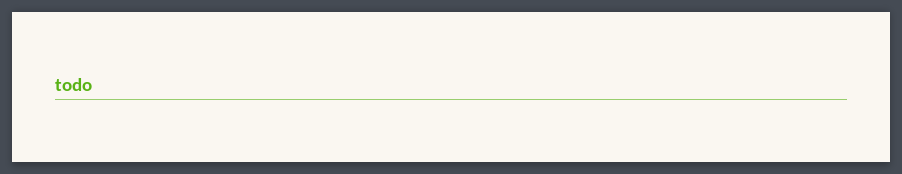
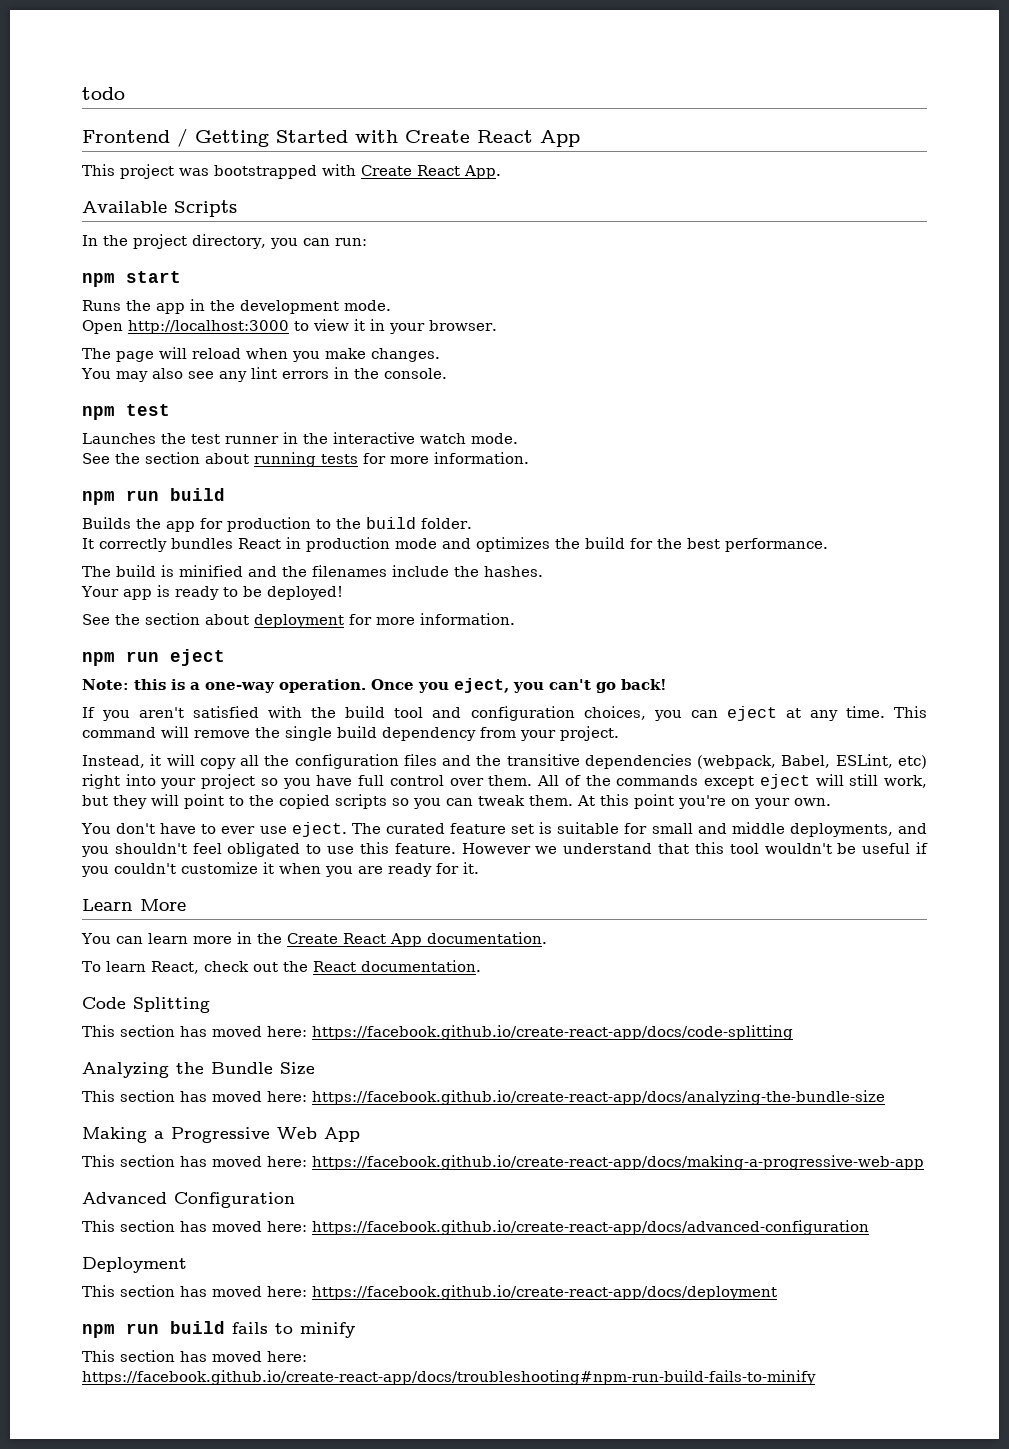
(92, 84) none -> [82,128,580,147] [82,164,501,179] [82,200,237,217] [82,234,367,249] [82,271,181,287] [82,299,391,314] [82,319,497,334] [82,347,440,362] [81,367,447,382] [82,404,170,420] [82,432,518,444] [82,452,529,467] [82,488,225,505] [82,517,472,532] [82,537,828,552] [82,565,543,577] [81,585,343,600] [82,613,515,628] [82,649,225,666] [82,678,667,693] [82,706,927,721] [82,726,619,741] [82,754,927,769] [82,774,927,789] [82,794,831,809] [81,822,927,837] [81,842,929,857] [81,862,479,877] [82,899,186,911] [81,932,547,947] [82,960,481,974] [82,997,210,1013] [82,1025,793,1040] [82,1062,315,1078] [82,1090,885,1105] [82,1127,360,1143] [82,1155,924,1170] [82,1192,295,1208] [82,1220,869,1235] [82,1257,187,1273] [82,1285,777,1300] [82,1321,355,1338] [82,1350,307,1362] [82,1370,816,1385] // Frontend / Getting Started with Create React App // This project was bootstrapped with Create React App. // Available Scripts // In the project directory, you can run: // npm start // Runs the app in the development mode. // Open http://localhost:3000 to view it in your browser. // The page will reload when you make changes. // You may also see any lint errors in the console. // npm test // Launches the test runner in the interactive watch mode. // See the section about running tests for more information. // npm run build // Builds the app for production to the build folder. // It correctly bundles React in production mode and optimizes the build for the best performance. // The build is minified and the filenames include the hashes. // Your app is ready to be deployed! // See the section about deployment for more information. // npm run eject // Note: this is a one-way operation. Once you eject, you can't go back! // If you aren't satisfied with the build tool and configuration choices, you can eject at any time. This command will remove the single build dependency from your project. // Instead, it will copy all the configuration files and the transitive dependencies (webpack, Babel, ESLint, etc) right into your project so you have full control over them. All of the commands except eject will still work, but they will point to the copied scripts so you can tweak them. At this point you're on your own. // You don't have to ever use eject. The curated feature set is suitable for small and middle deployments, and you shouldn't feel obligated to use this feature. However we understand that this tool wouldn't be useful if you couldn't customize it when you are ready for it. // Learn More // You can learn more in the Create React App documentation. // To learn React, check out the React documentation. // Code Splitting // This section has moved here: https://facebook.github.io/create-react-app/docs/code-splitting // Analyzing the Bundle Size // This section has moved here: https://facebook.github.io/create-react-app/docs/analyzing-the-bundle-size // Making a Progressive Web App // This section has moved here: https://facebook.github.io/create-react-app/docs/making-a-progressive-web-app // Advanced Configuration // This section has moved here: https://facebook.github.io/create-react-app/docs/advanced-configuration // Deployment // This section has moved here: https://facebook.github.io/create-react-app/docs/deployment // npm run build fails to minify // This section has moved here: https://facebook.github.io/create-react-app/docs/troubleshooting#npm-run-build-fails-to-minify

